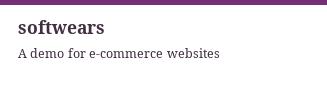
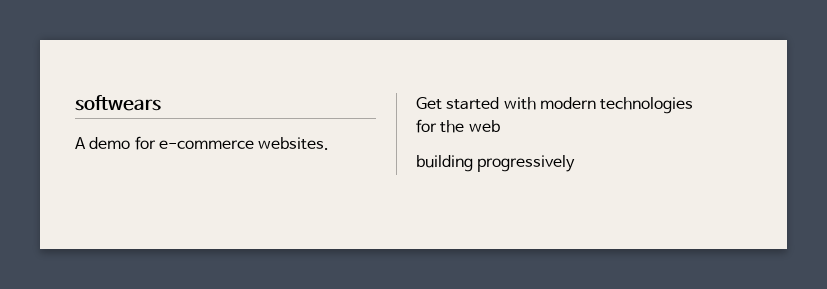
[166,48,220,58] websites -> [258,137,330,150] [416,97,694,114] [416,119,500,133] [416,155,576,172] websites. // Get started with modern technologies for the web // building progressively

